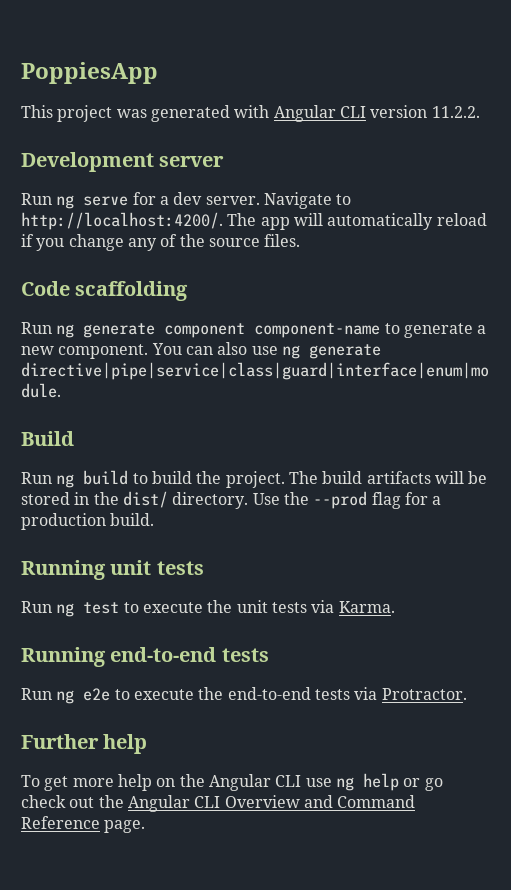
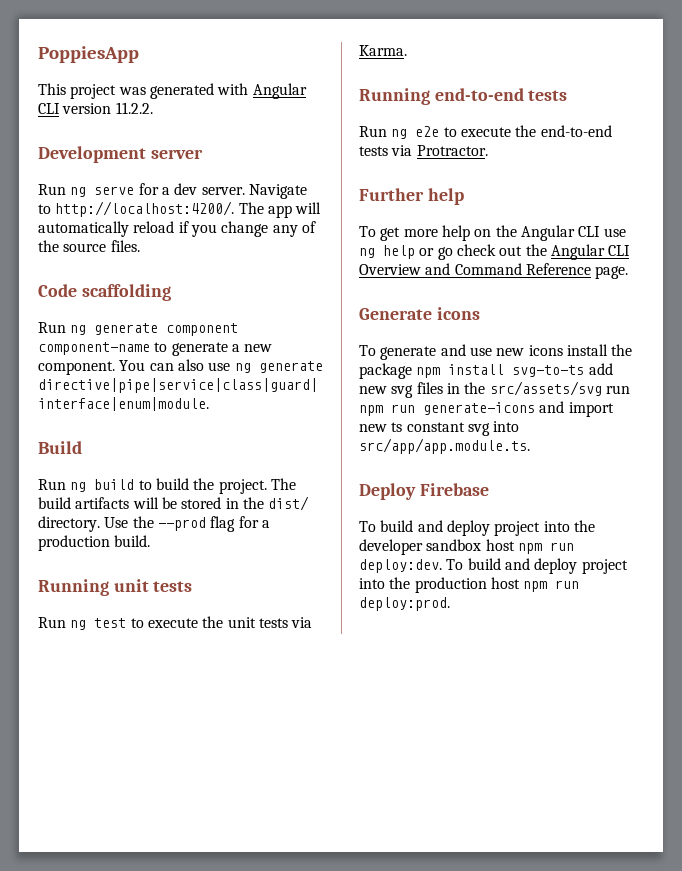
(146, 826) none -> [359,307,480,320] [359,344,633,360] [359,363,613,379] [359,381,630,398] [359,401,614,417] [359,421,520,436] [359,438,530,454] [359,483,489,500] [359,520,595,536] [359,539,574,555] [359,558,628,574] [359,577,580,593] [359,597,450,611] // Generate icons // To generate and use new icons install the package npm install svg-to-ts add new svg files in the src/assets/svg run npm run generate-icons and import new ts constant svg into src/app/app.module.ts. // Deploy Firebase // To build and deploy project into the developer sandbox host npm run deploy:dev. To build and deploy project into the production host npm run deploy:prod.

